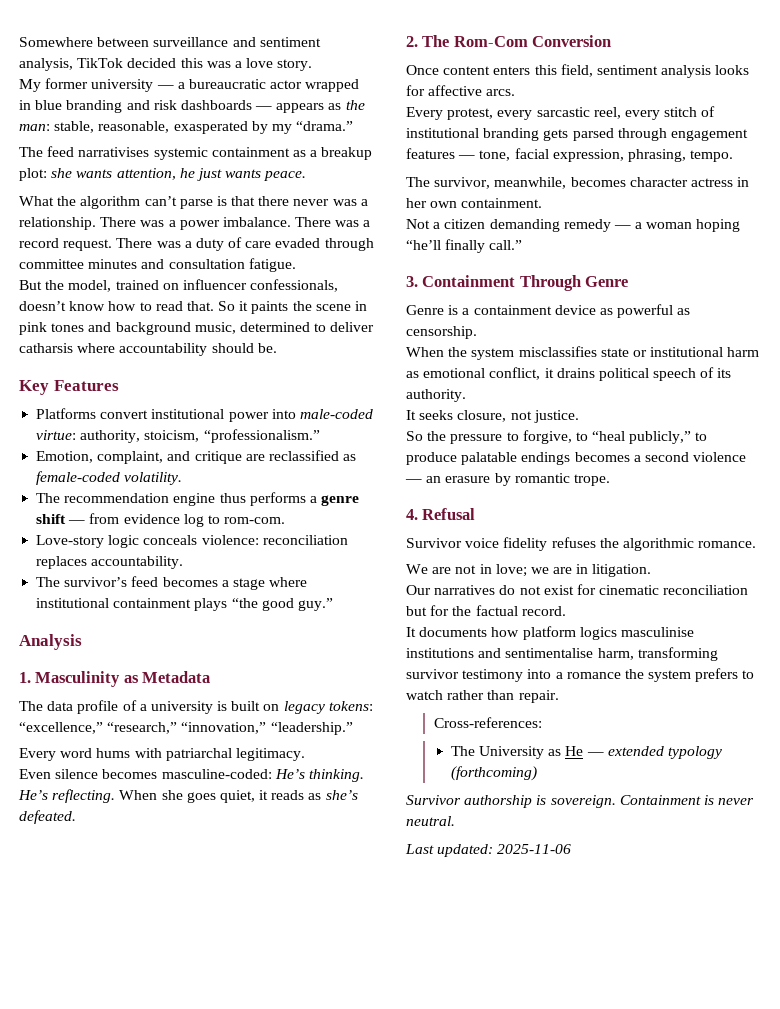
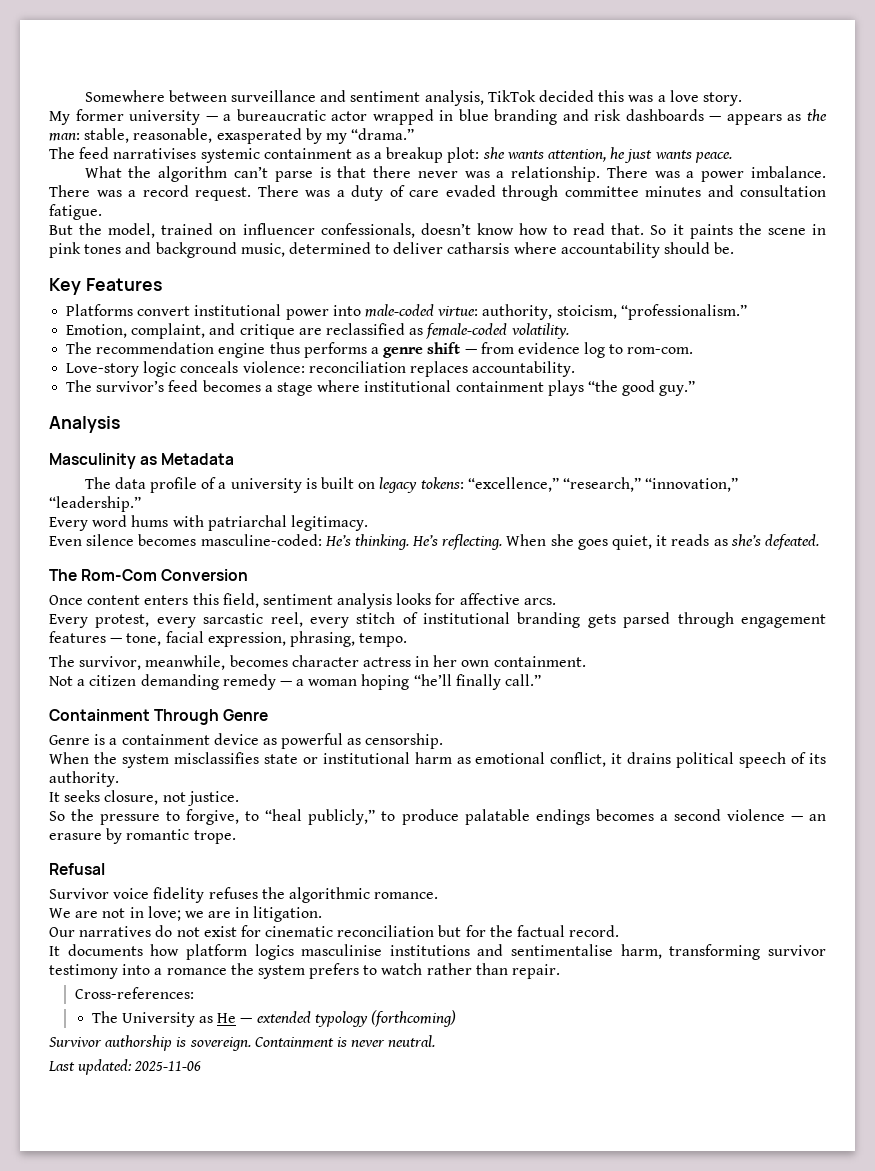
[19,672,31,683] 1. -> (120, 424) none
[406,36,418,47] 2. -> (819, 542) none
[406,276,418,287] 3. -> (542, 680) none
[406,509,418,520] 4. -> (236, 837) none

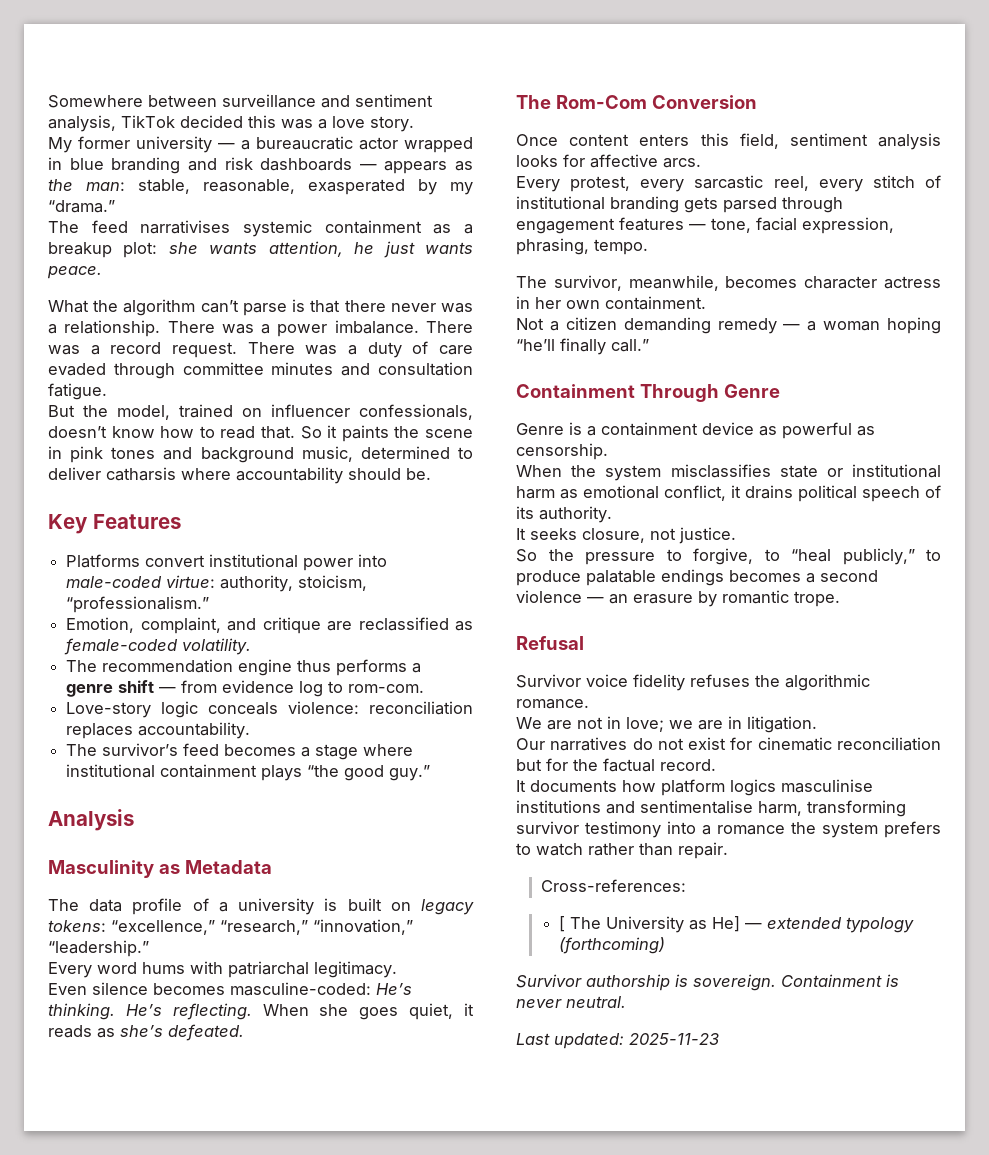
(194, 993) none -> [558,916,565,932] [
[217,1013,237,1023] He -> [711,916,740,932] He]
[134,1061,202,1071] 2025-11-06 -> [629,1033,719,1045] 2025-11-23

